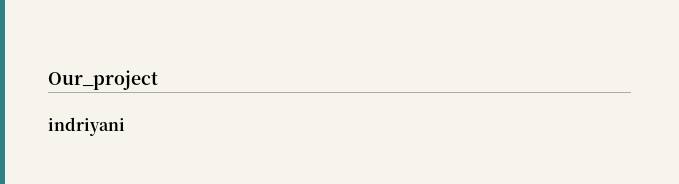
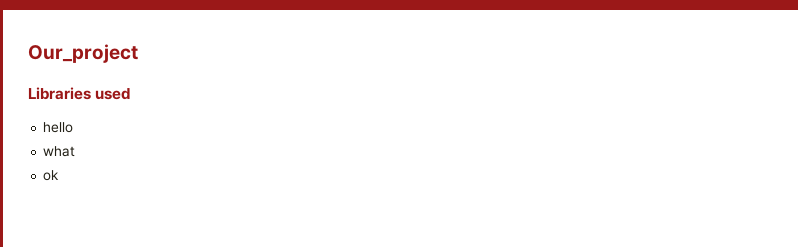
[48,117,125,136] indriyani -> [28,87,131,100] [43,122,74,133] [43,146,76,157] [43,170,60,181] Libraries used // hello // what // ok

